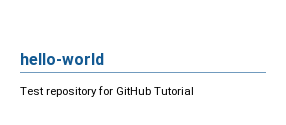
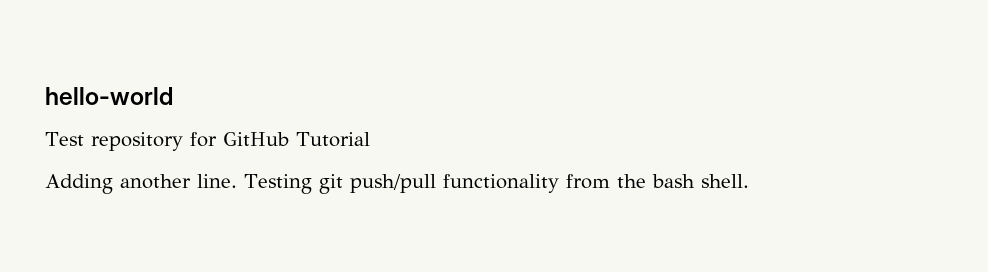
(195, 91) none -> [45,174,749,194] // Adding another line. Testing git push/pull functionality from the bash shell.

